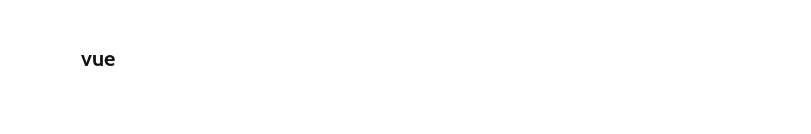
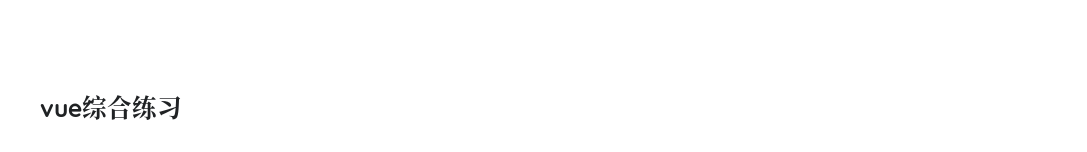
(115, 60) none -> [82,95,182,120] 综合练习

